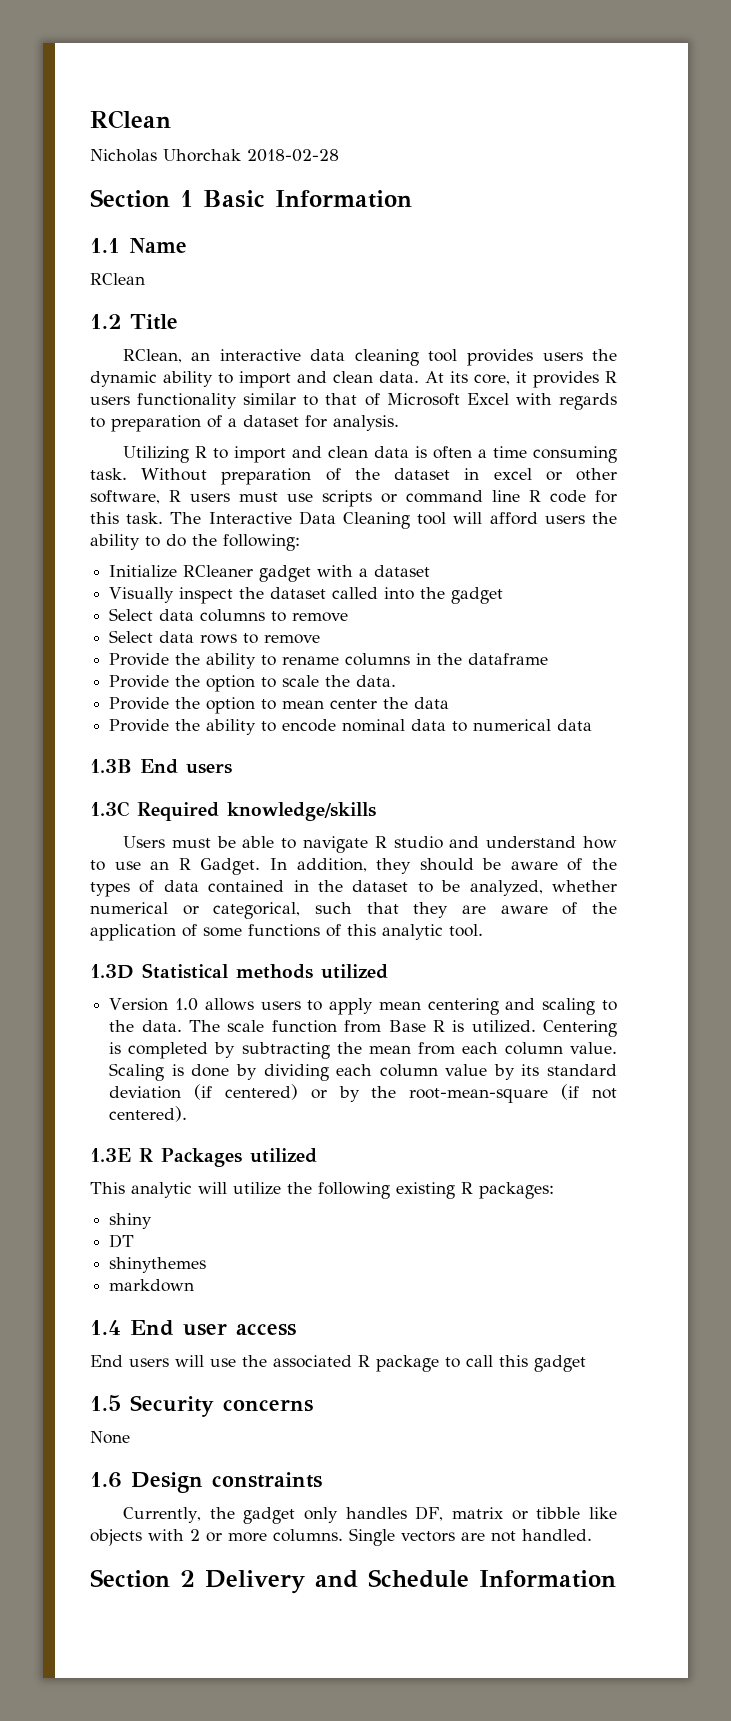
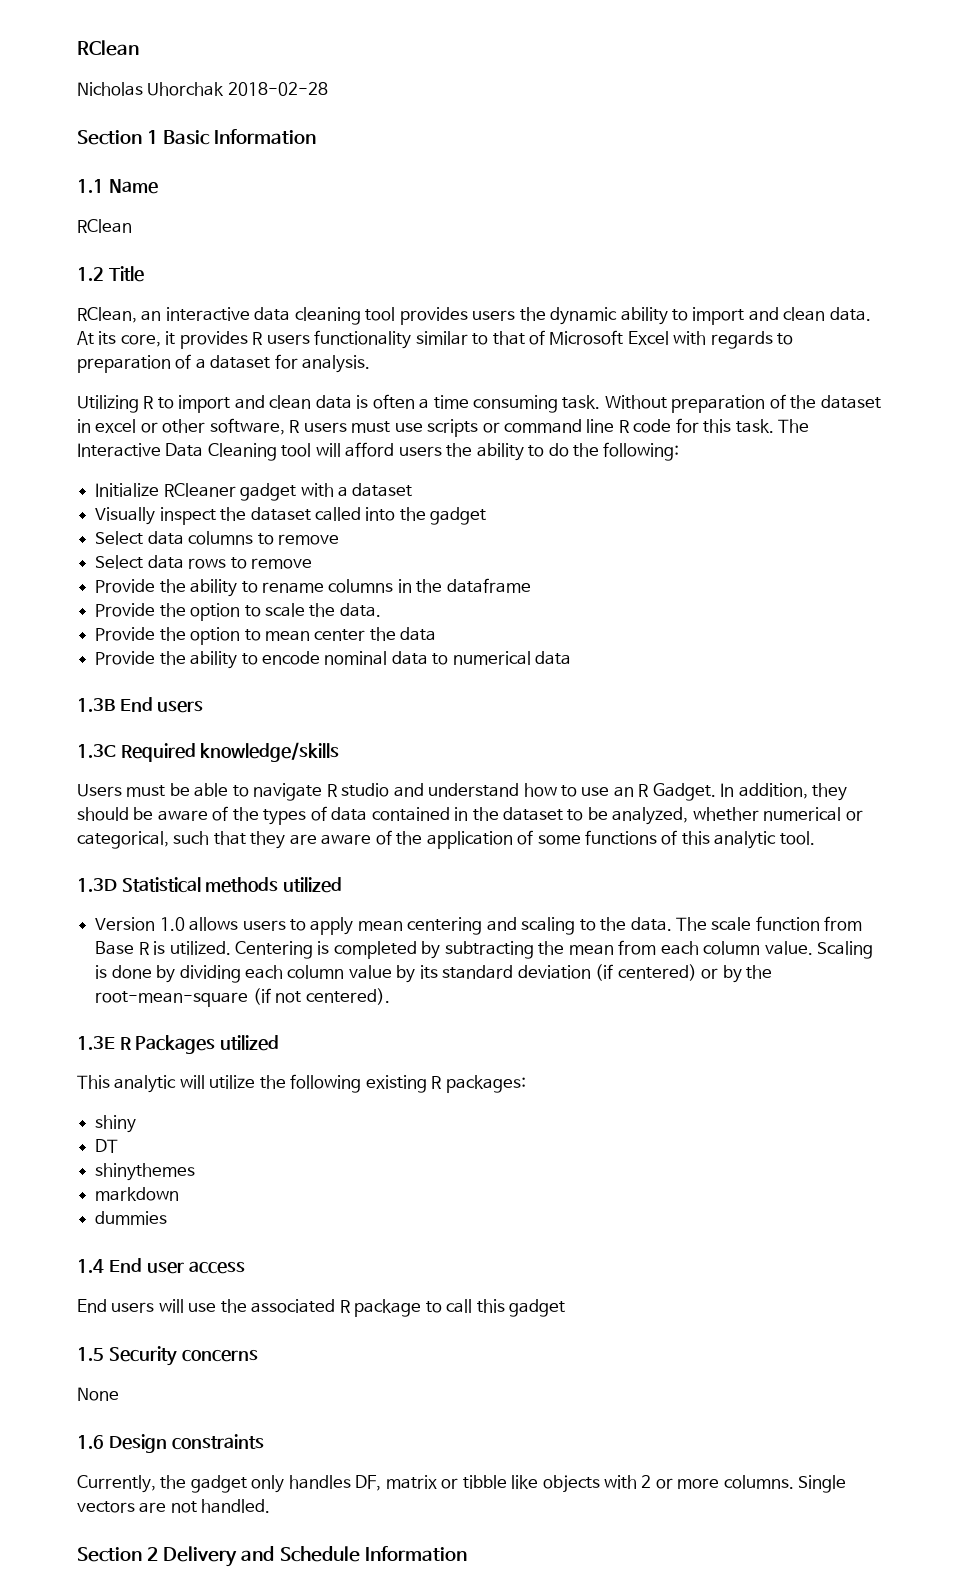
(195, 1285) none -> [95,1211,168,1225] // dummies

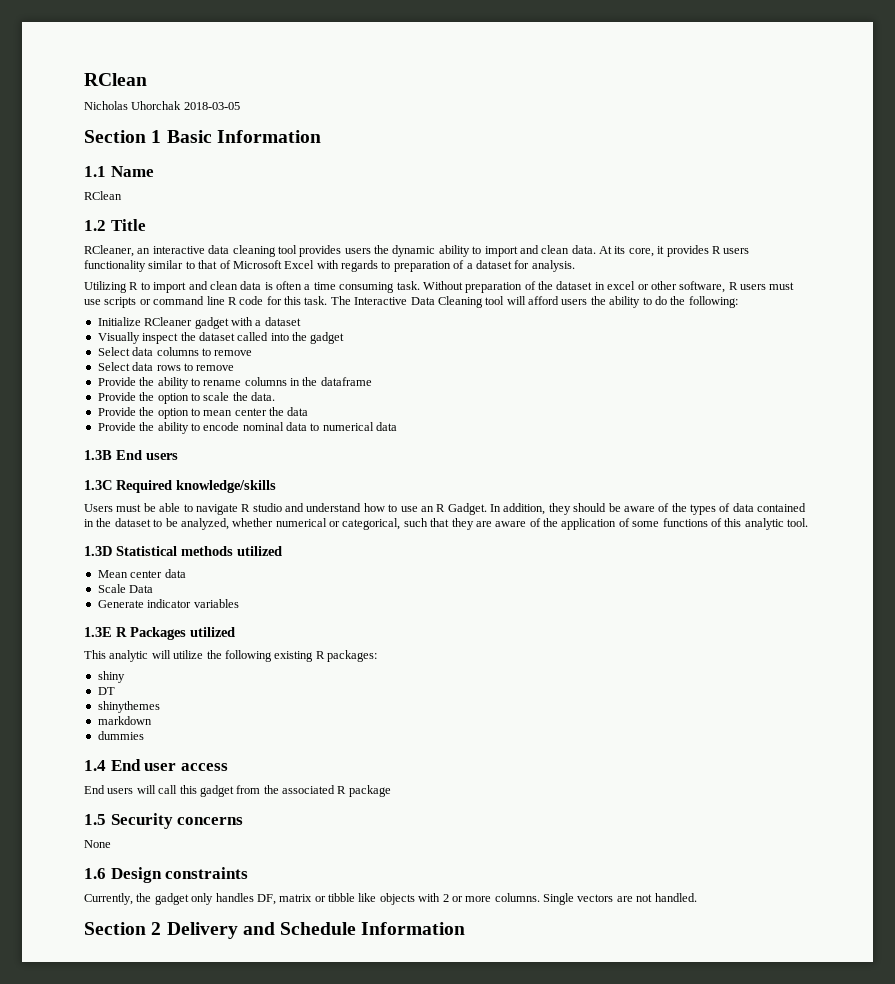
[227,82,328,96] 2018-02-28 -> [183,102,240,110] 2018-03-05
[77,307,137,323] RClean, -> [84,245,134,257] RCleaner,
[95,916,863,935] [95,940,873,959] [95,964,772,983] [95,988,390,1007] Version 1.0 allows users to apply mean centering and scaling to the data. The scale function from Base R is utilized. Centering is completed by subtracting the mean from each column value. Scaling is done by dividing each column value by its standard deviation (if centered) or by the root-mean-square (if not centered). -> [97,569,186,578] [97,584,154,593] [97,599,239,608] Mean center data // Scale Data // Generate indicator variables
[188,1303,217,1312] use -> [158,785,261,797] call this gadget from
[425,1299,566,1317] to call this gadget -> (391, 791) none

